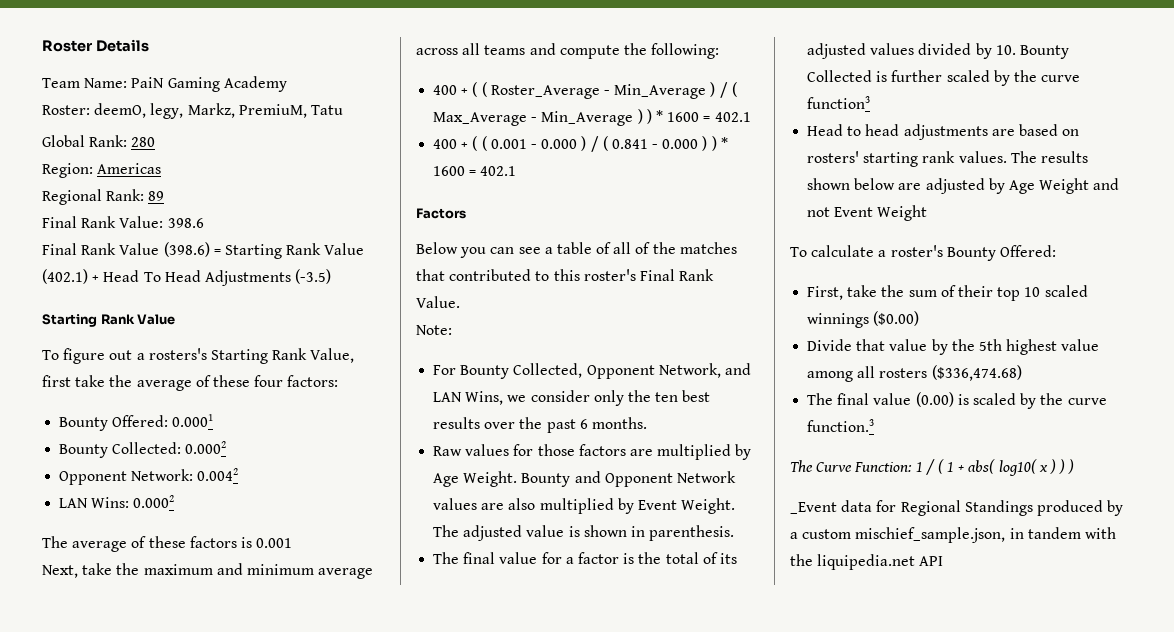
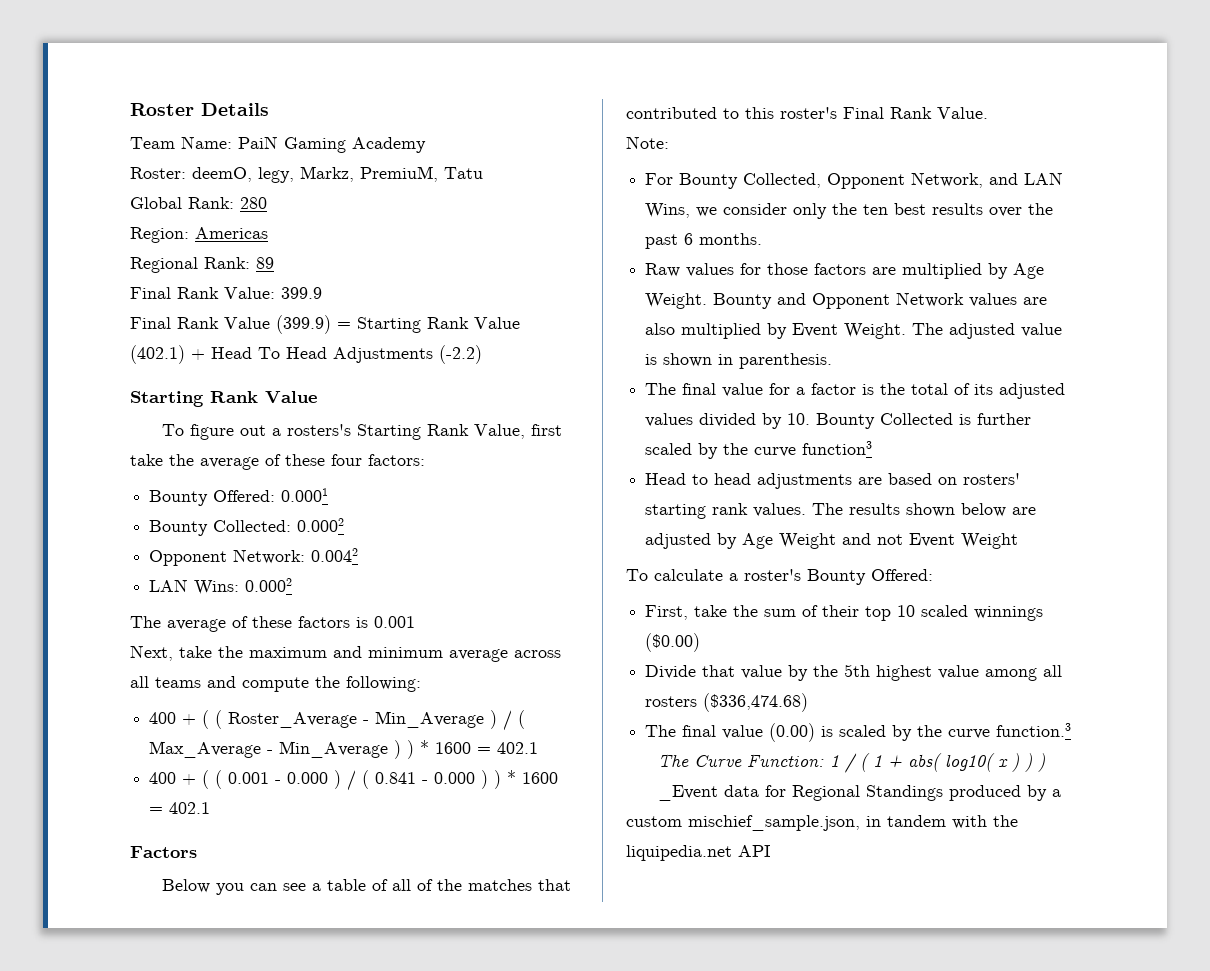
[167,218,204,228] 398.6 -> [281,287,322,299] 399.9
[163,242,210,257] (398.6) -> [276,315,331,334] (399.9)
[295,269,332,284] (-3.5) -> [439,345,482,364] (-2.2)

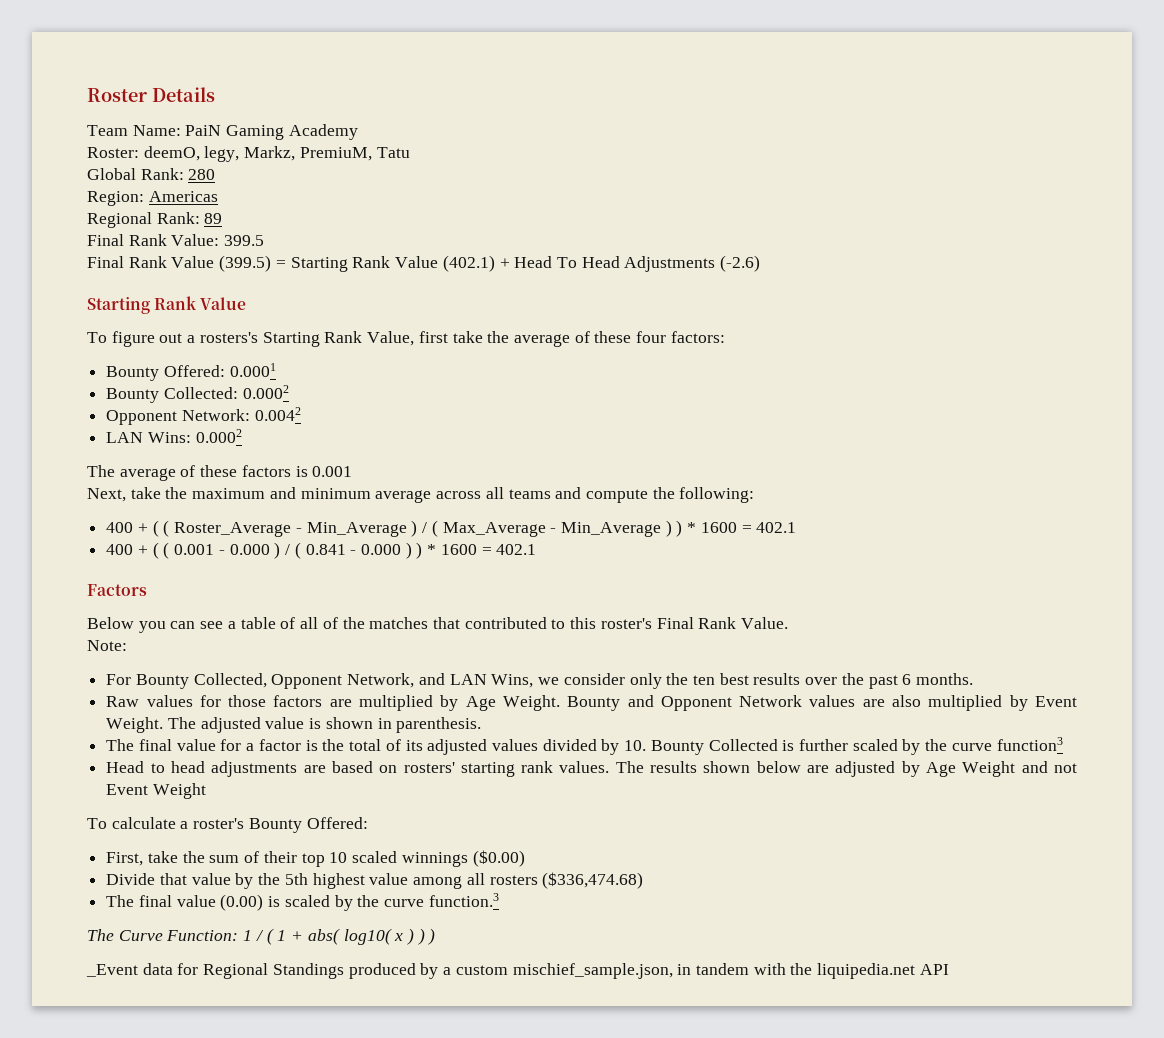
[281,287,322,299] 399.9 -> [224,235,265,246] 399.5
[276,315,331,334] (399.9) -> [219,255,272,272] (399.5)
[439,345,482,364] (-2.2) -> [720,255,761,272] (-2.6)

